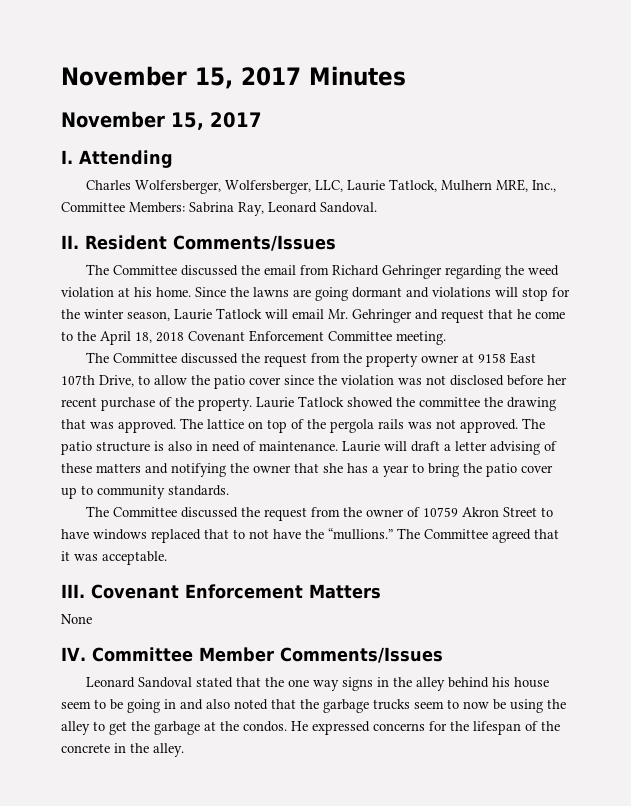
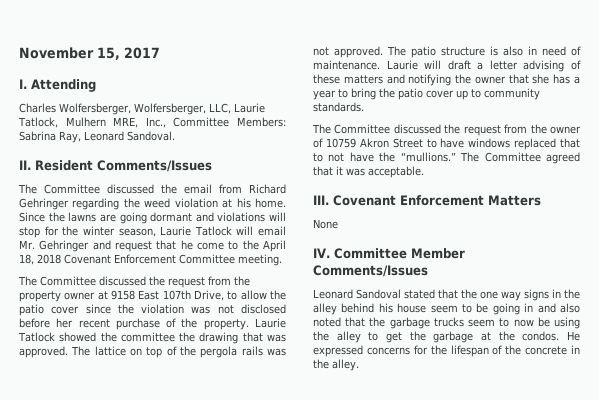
[61,66,406,89] [61,111,262,130] November 15, 2017 Minutes // November 15, 2017 -> [19,47,160,60] November 15, 2017

